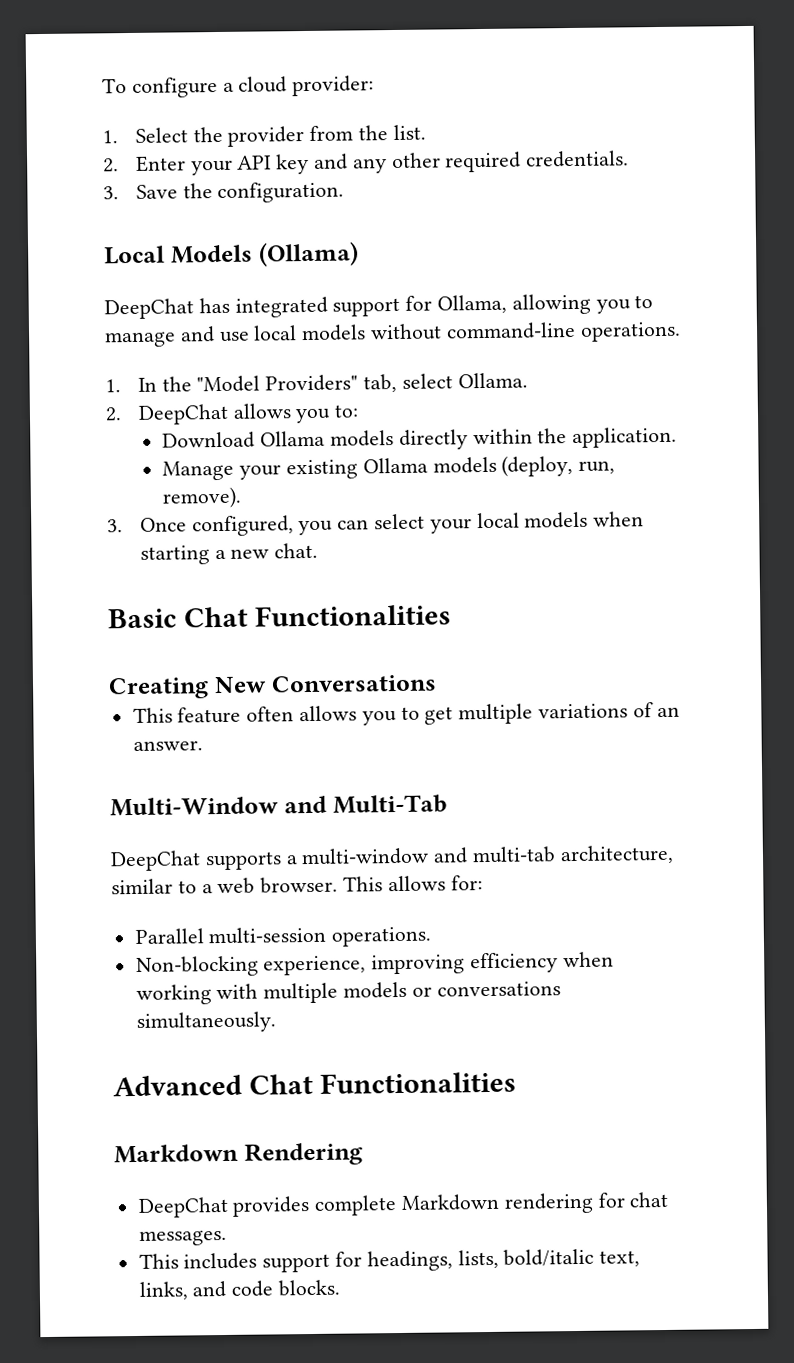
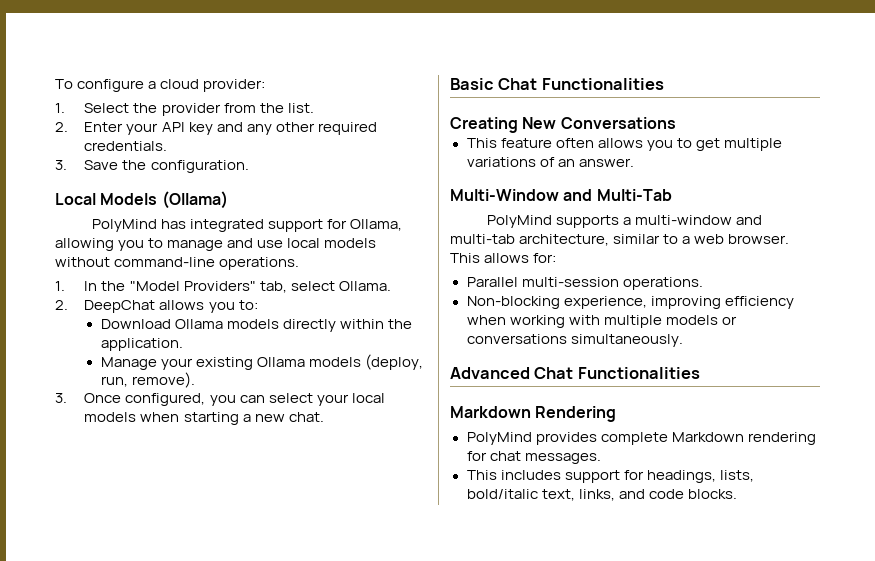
[104,298,194,320] DeepChat -> [92,219,158,232] PolyMind
[110,850,201,872] DeepChat -> [487,215,553,228] PolyMind
[137,1196,229,1218] DeepChat -> [466,432,532,445] PolyMind

